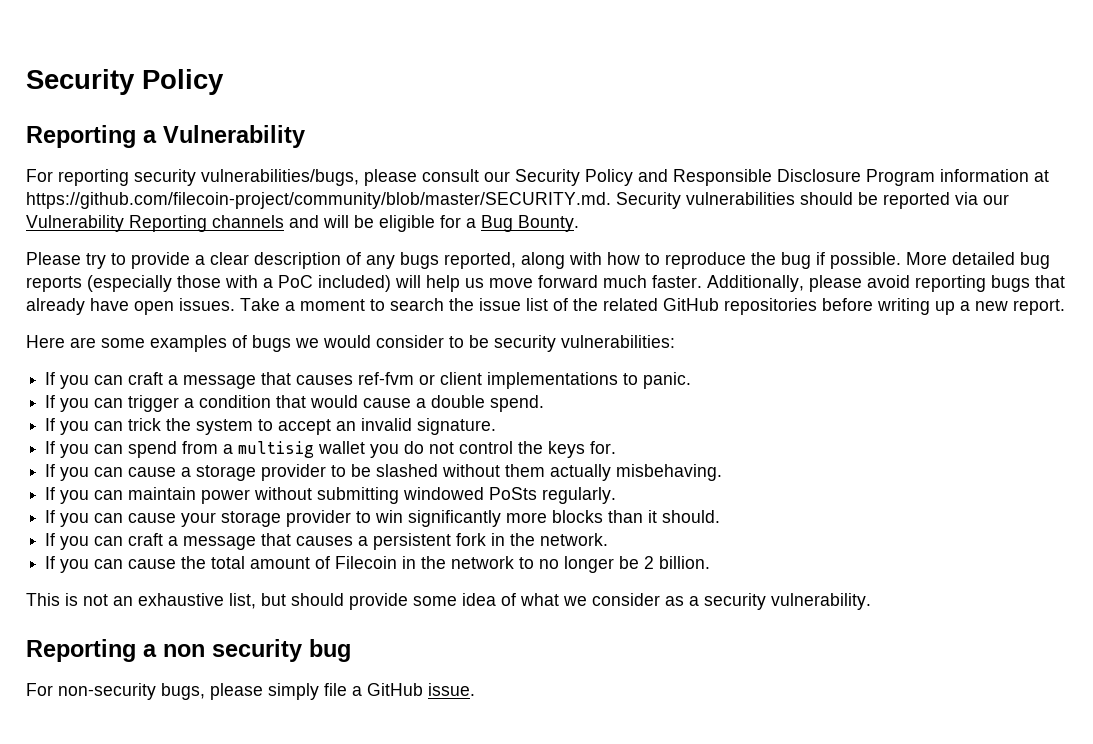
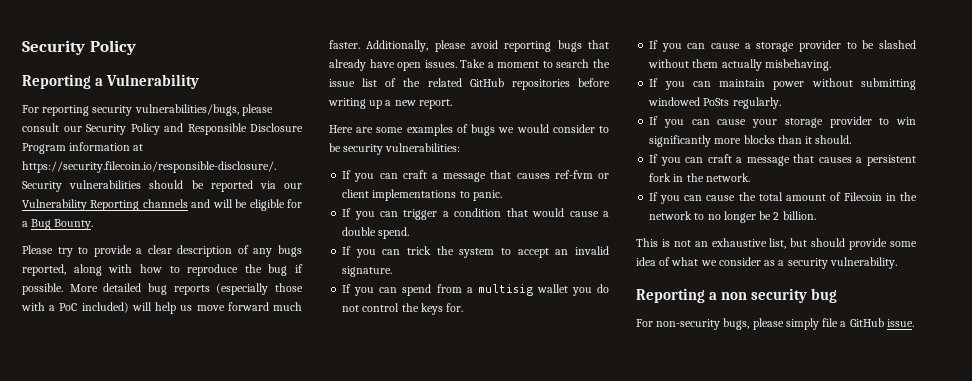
[26,192,611,209] https://github.com/filecoin-project/community/blob/master/SECURITY.md. -> [22,161,276,173] https://security.filecoin.io/responsible-disclosure/.

